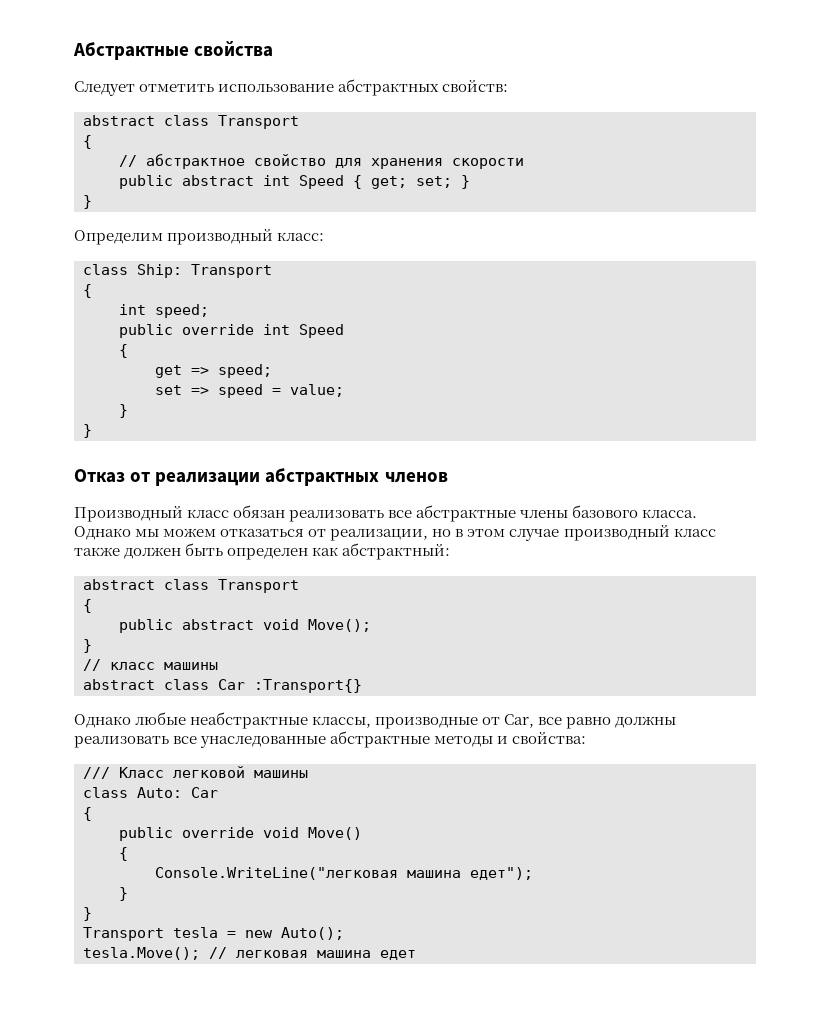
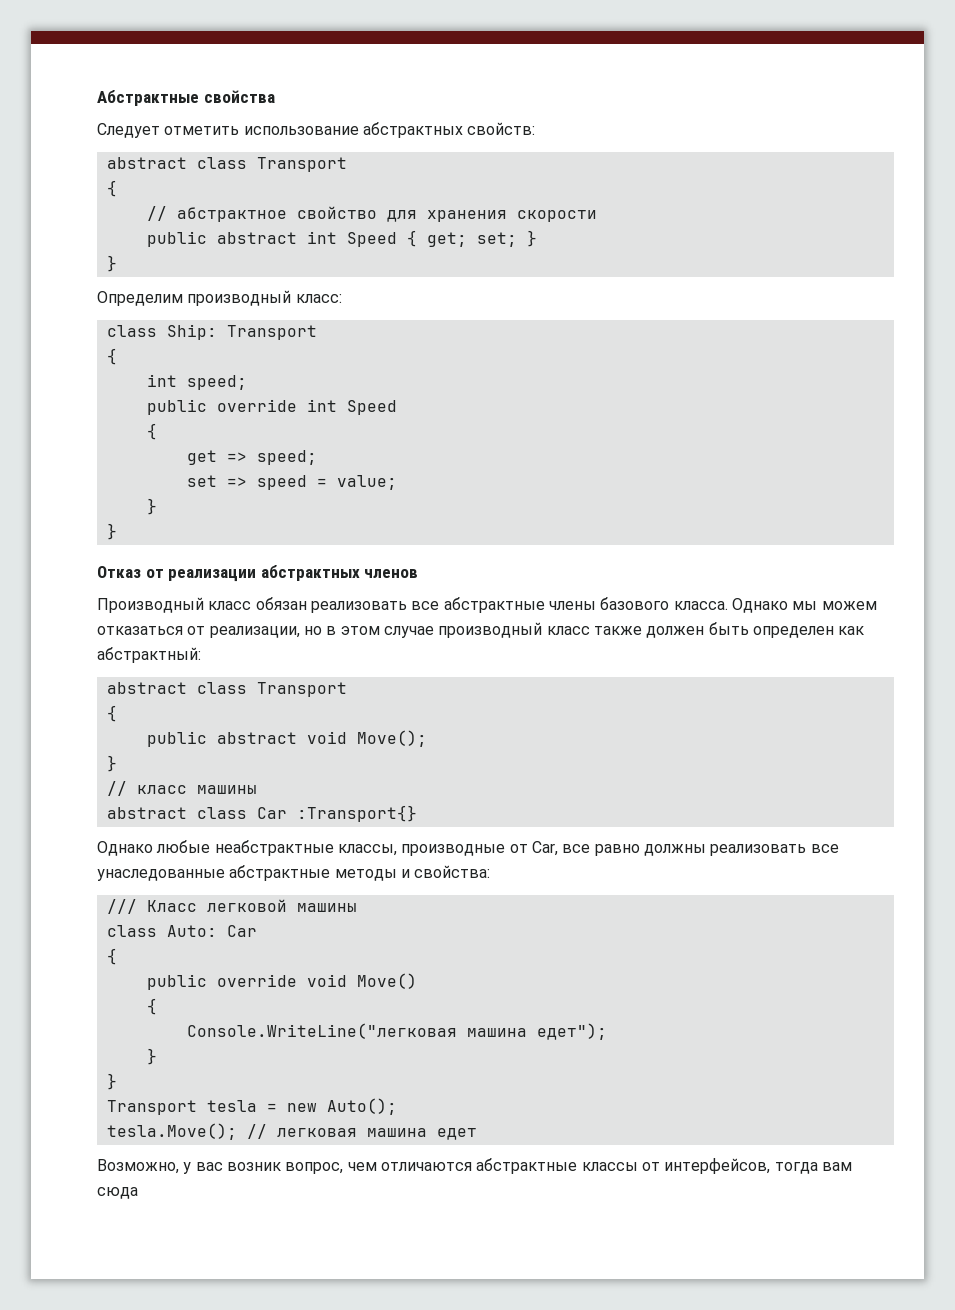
(416, 955) none -> [97,1158,852,1174] [97,1187,138,1199] // Возможно, у вас возник вопрос, чем отличаются абстрактные классы от интерфейсов, тогда вам сюда

